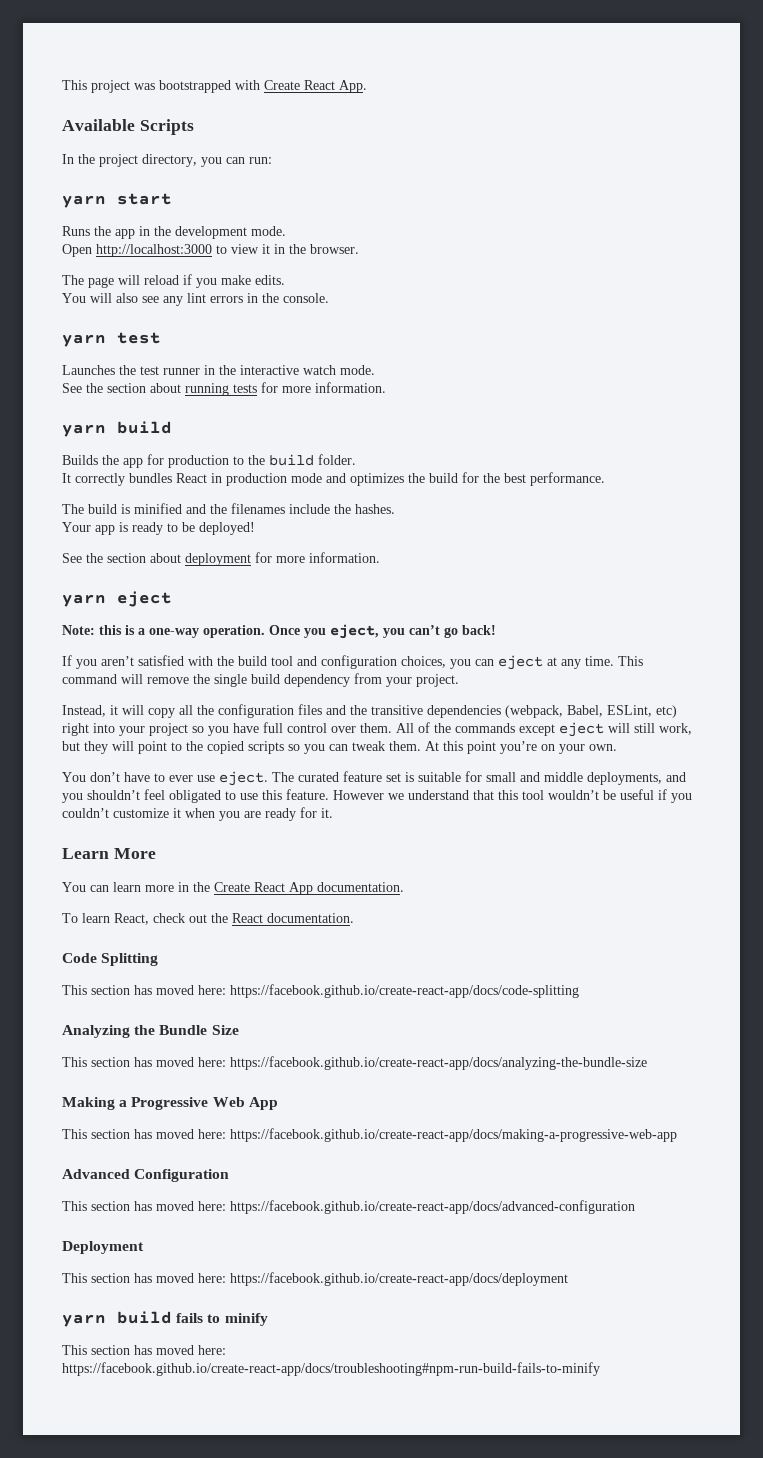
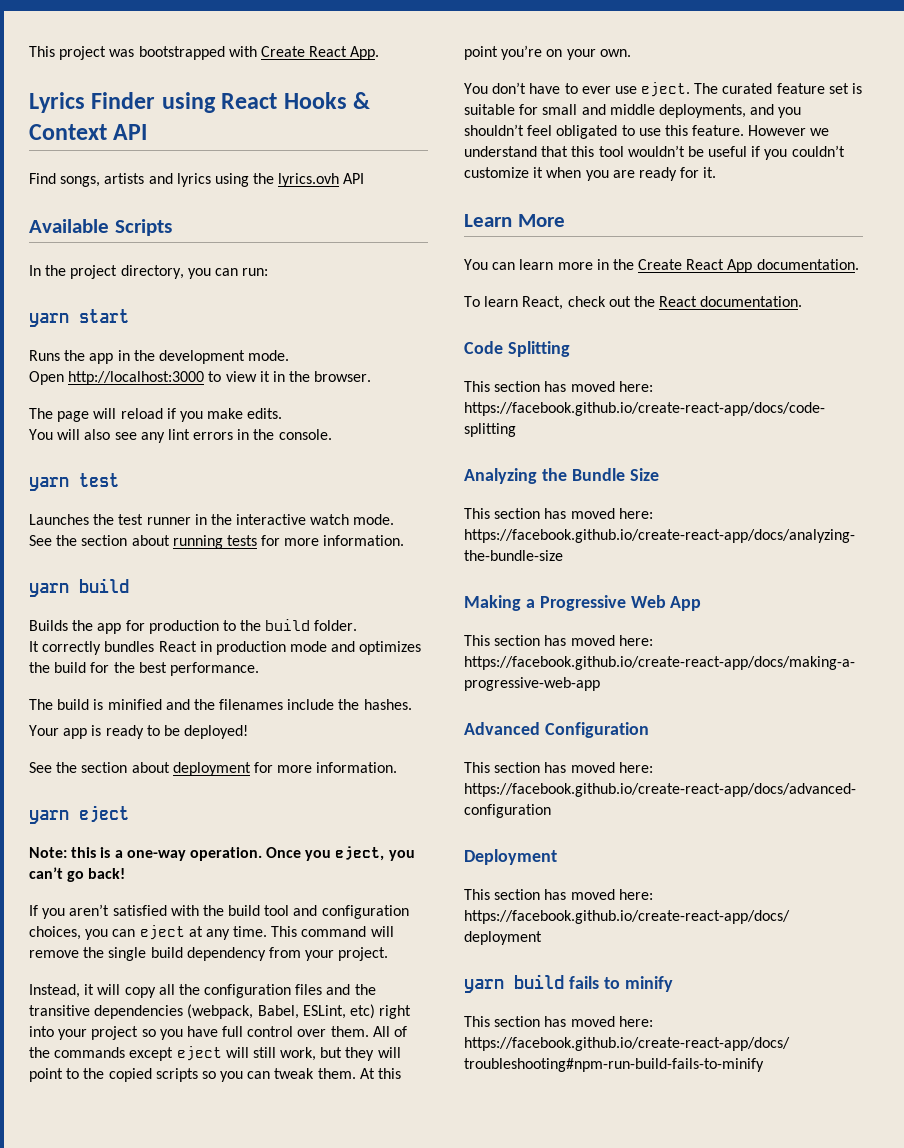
(367, 86) none -> [29,92,371,113] [29,124,148,140] [29,173,365,187] // Lyrics Finder using React Hooks & Context API // Find songs, artists and lyrics using the lyrics.ovh API

